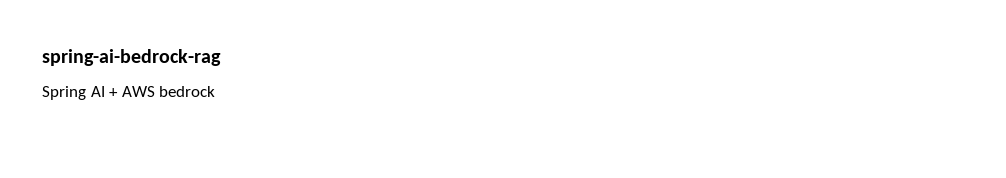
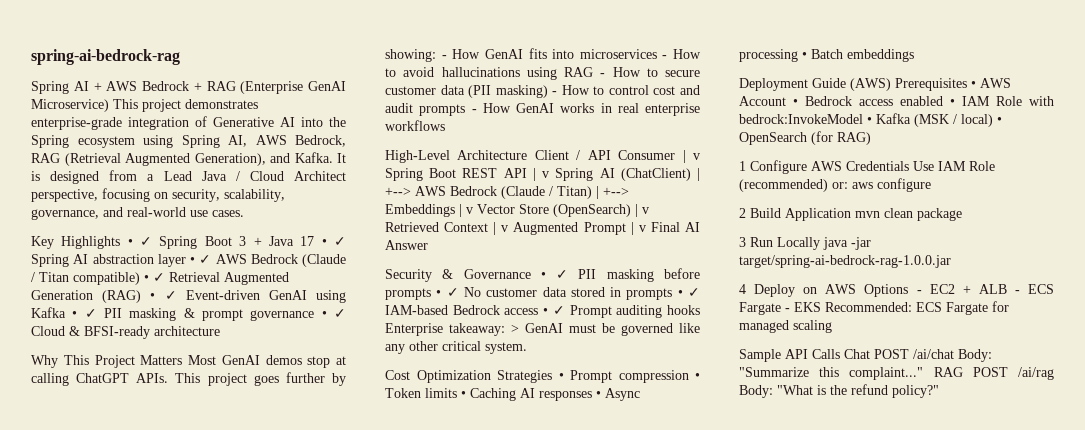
[159,86,216,97] bedrock -> [142,81,346,94] [31,99,258,112] [31,116,346,130] [31,135,346,148] [31,152,346,166] [31,170,346,184] [31,188,285,202] [31,207,244,220] [31,236,347,249] [31,254,346,267] [31,272,289,285] [31,290,346,303] [31,307,346,321] [31,326,220,339] [31,355,346,368] [31,372,346,386] [385,48,701,62] [385,67,700,80] [385,85,700,98] [385,103,700,116] [385,120,445,131] [385,150,700,163] [385,168,700,181] [385,186,629,199] [385,204,649,217] [385,222,700,235] [385,240,428,250] [385,268,700,282] [385,287,700,300] [385,305,700,318] [385,323,700,336] [385,341,527,354] [385,370,700,383] [385,388,640,401] [739,49,914,62] [739,78,1011,91] [739,96,1054,106] [739,113,1002,127] [739,131,871,145] [739,160,995,174] [739,178,931,192] [739,208,962,221] [739,237,871,250] [739,255,951,268] [739,284,1054,297] [739,301,1009,315] [739,320,832,333] [739,349,992,362] [739,367,1054,380] [739,384,939,398] Bedrock + RAG (Enterprise GenAI Microservice) This project demonstrates enterprise-grade integration of Generative AI into the Spring ecosystem using Spring AI, AWS Bedrock, RAG (Retrieval Augmented Generation), and Kafka. It is designed from a Lead Java / Cloud Architect perspective, focusing on security, scalability, governance, and real-world use cases. // Key Highlights • ✓ Spring Boot 3 + Java 17 • ✓ Spring AI abstraction layer • ✓ AWS Bedrock (Claude / Titan compatible) • ✓ Retrieval Augmented Generation (RAG) • ✓ Event-driven GenAI using Kafka • ✓ PII masking & prompt governance • ✓ Cloud & BFSI-ready architecture // Why This Project Matters Most GenAI demos stop at calling ChatGPT APIs. This project goes further by showing: - How GenAI fits into microservices - How to avoid hallucinations using RAG - How to secure customer data (PII masking) - How to control cost and audit prompts - How GenAI works in real enterprise workflows // High-Level Architecture Client / API Consumer | v Spring Boot REST API | v Spring AI (ChatClient) | +--> AWS Bedrock (Claude / Titan) | +--> Embeddings | v Vector Store (OpenSearch) | v Retrieved Context | v Augmented Prompt | v Final AI Answer // Security & Governance • ✓ PII masking before prompts • ✓ No customer data stored in prompts • ✓ IAM-based Bedrock access • ✓ Prompt auditing hooks Enterprise takeaway: > GenAI must be governed like any other critical system. // Cost Optimization Strategies • Prompt compression • Token limits • Caching AI responses • Async processing • Batch embeddings // Deployment Guide (AWS) Prerequisites • AWS Account • Bedrock access enabled • IAM Role with bedrock:InvokeModel • Kafka (MSK / local) • OpenSearch (for RAG) // 1 Configure AWS Credentials Use IAM Role (recommended) or: aws configure // 2 Build Application mvn clean package // 3 Run Locally java -jar target/spring-ai-bedrock-rag-1.0.0.jar // 4 Deploy on AWS Options - EC2 + ALB - ECS Fargate - EKS Recommended: ECS Fargate for managed scaling // Sample API Calls Chat POST /ai/chat Body: "Summarize this complaint..." RAG POST /ai/rag Body: "What is the refund policy?"

